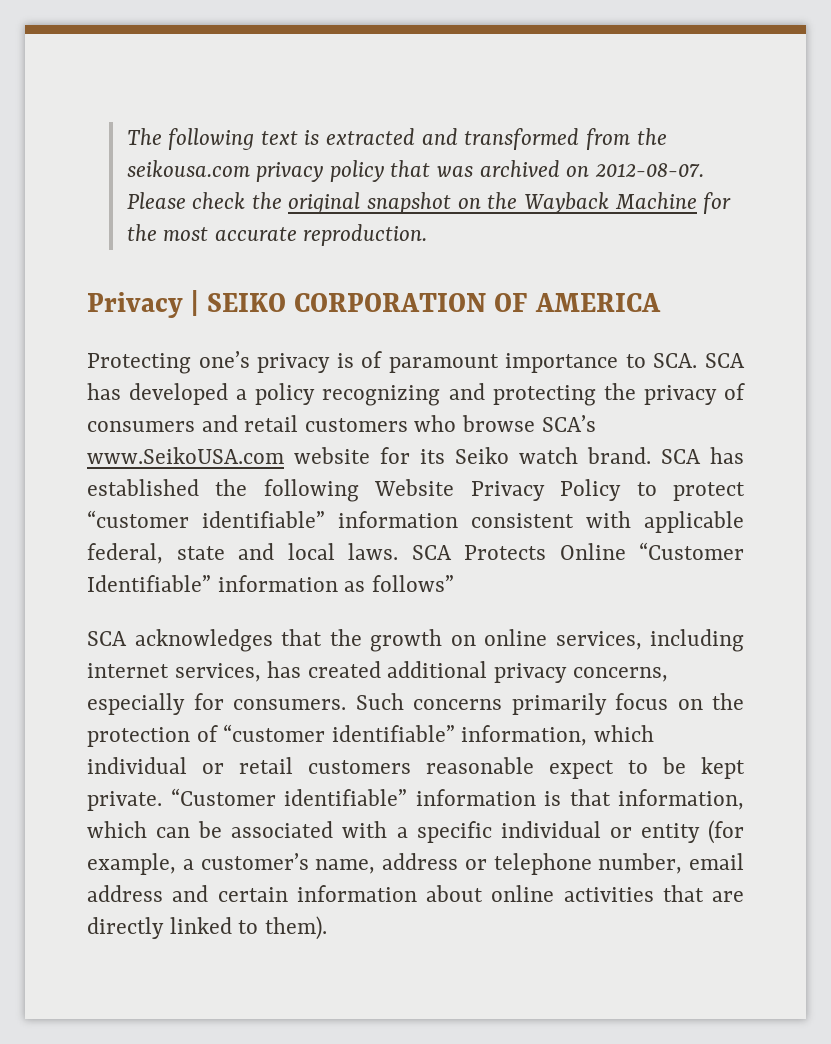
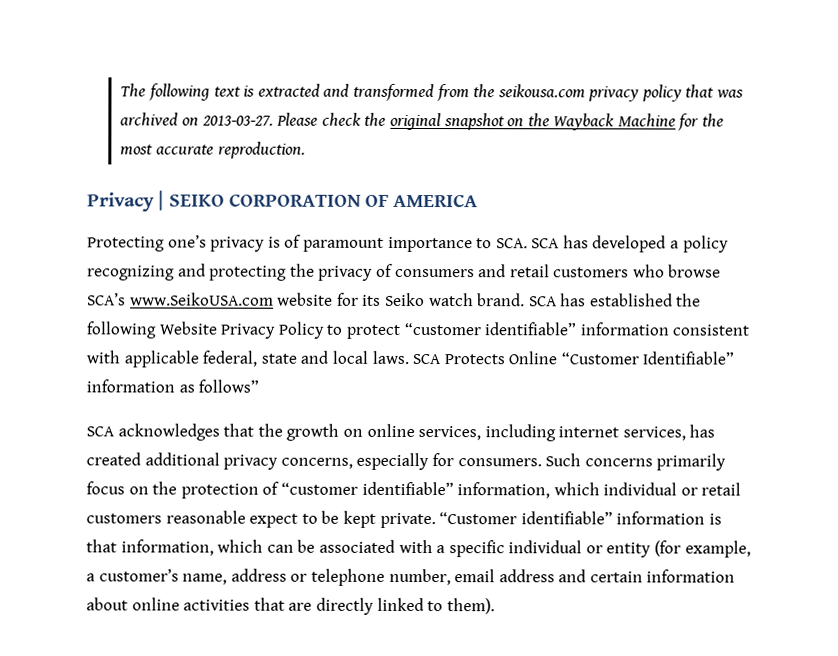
[594,163,704,177] 2012-08-07. -> [201,115,274,126] 2013-03-27.

